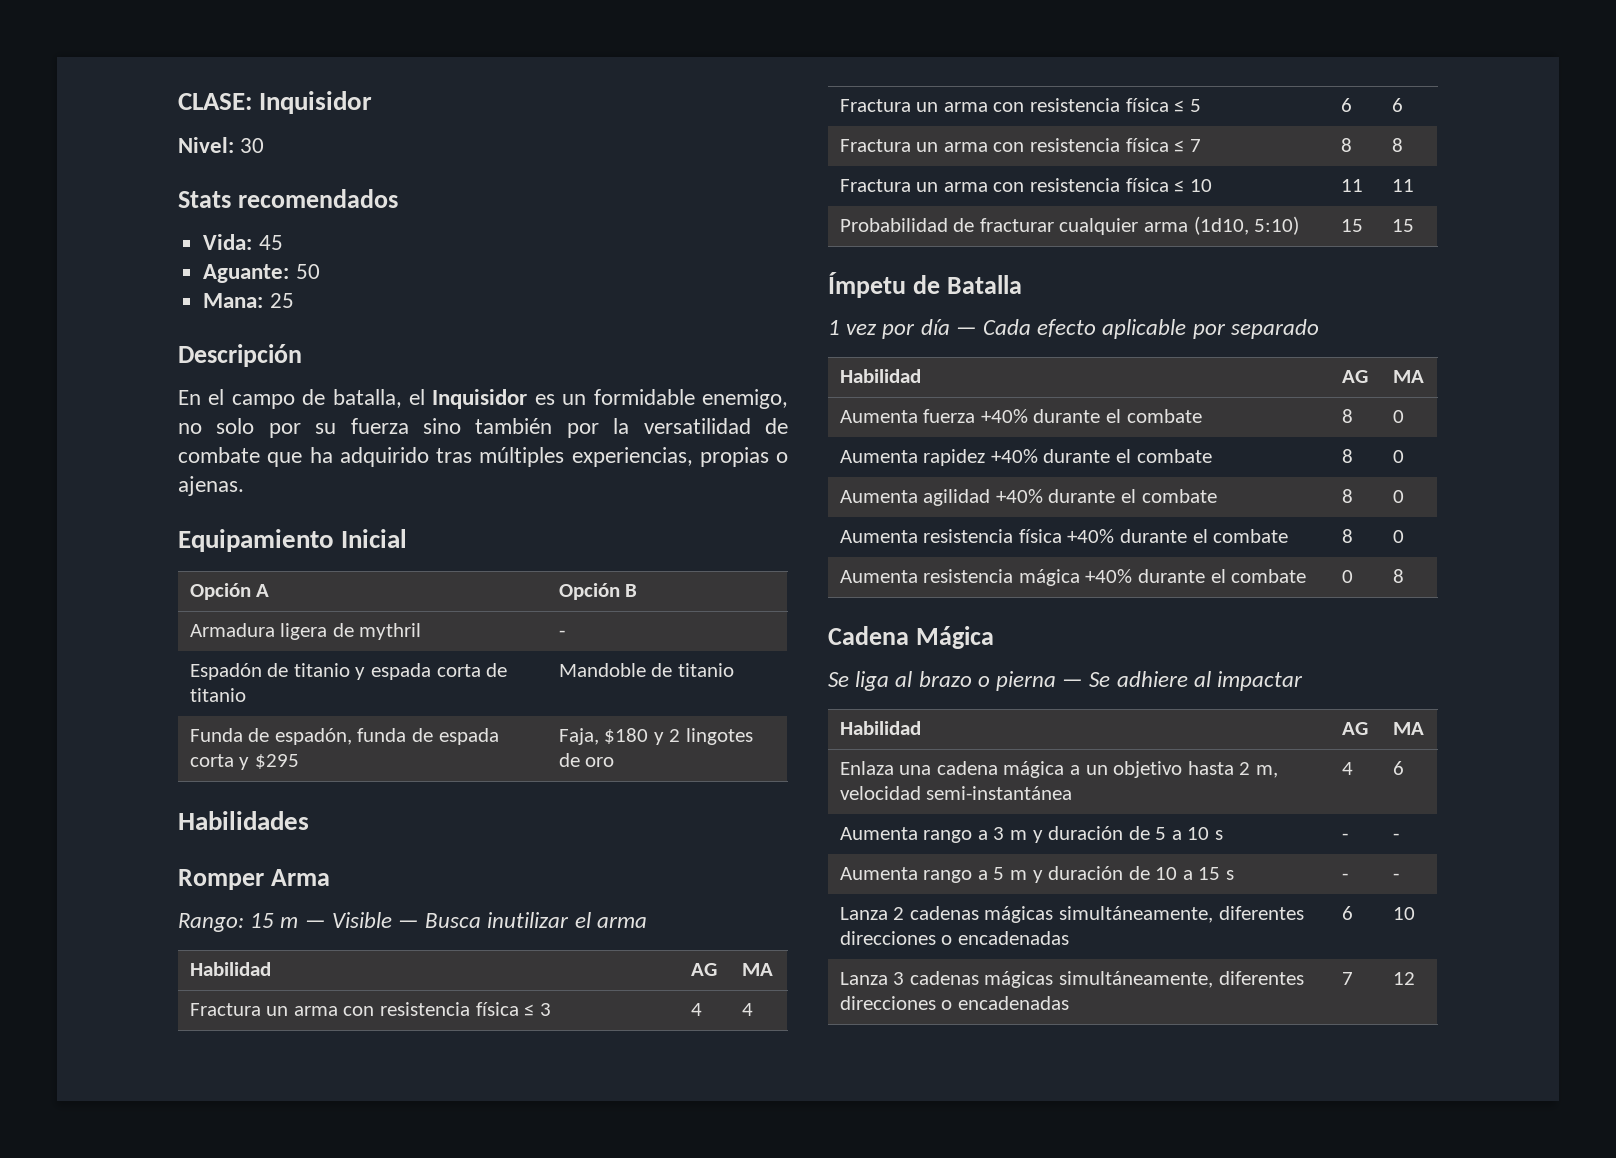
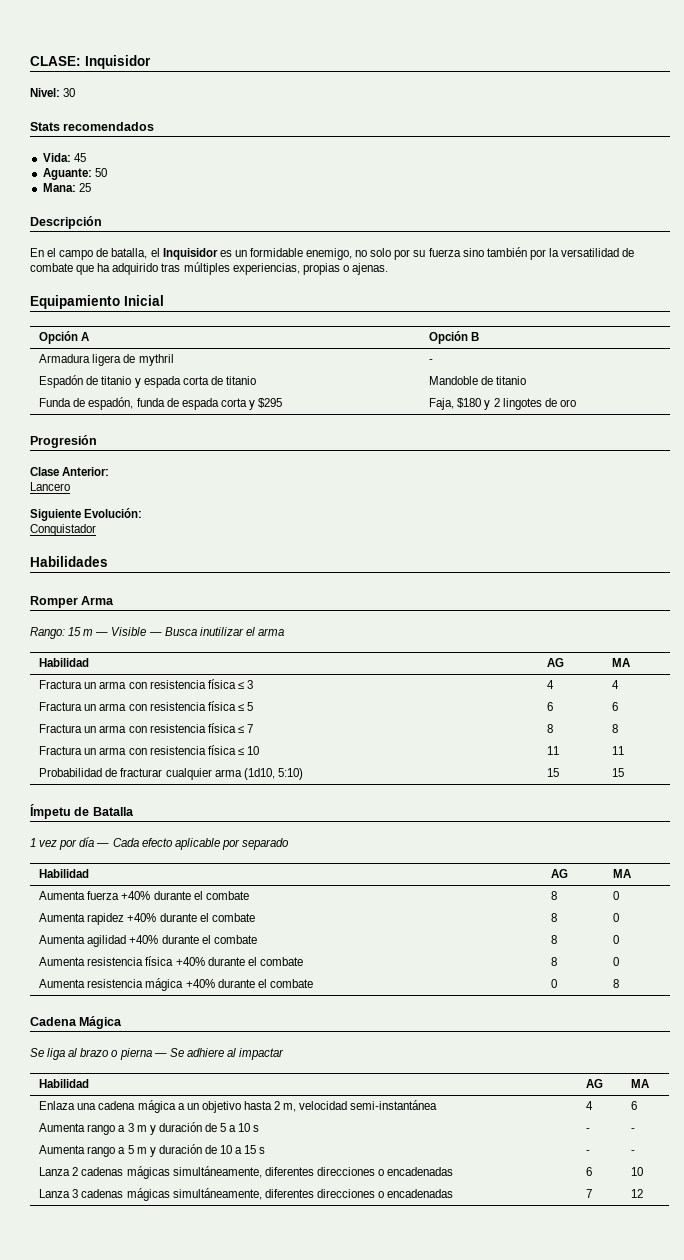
(615, 762) none -> [30,435,97,448] [30,467,110,476] [30,482,70,491] [30,508,143,521] [30,524,96,536] // Progresión // Clase Anterior: // Lancero // Siguiente Evolución: // Conquistador

